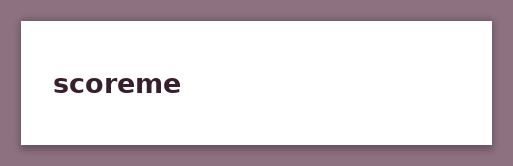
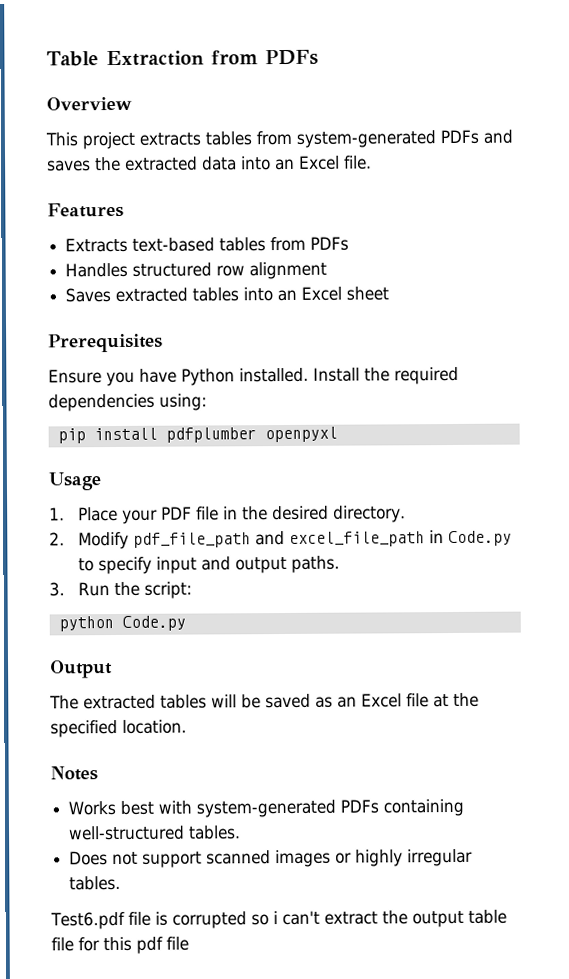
[53,78,181,93] scoreme -> [46,49,319,67] [46,96,132,111] [45,129,513,150] [47,155,372,172] [47,202,124,218] [65,236,350,253] [65,261,328,280] [65,286,390,303] [48,333,163,353] [48,366,459,387] [48,393,207,412] [57,426,338,444] [48,472,102,491] [49,505,406,524] [49,530,512,550] [77,555,340,575] [49,581,192,599] [58,615,186,632] [50,660,113,679] [49,692,479,710] [50,719,187,738] [50,766,98,781] [68,798,465,818] [68,825,242,841] [69,848,474,868] [69,875,122,891] [50,909,507,930] [51,936,189,954] Table Extraction from PDFs // Overview // This project extracts tables from system-generated PDFs and saves the extracted data into an Excel file. // Features // Extracts text-based tables from PDFs // Handles structured row alignment // Saves extracted tables into an Excel sheet // Prerequisites // Ensure you have Python installed. Install the required dependencies using: // pip install pdfplumber openpyxl // Usage // 1. Place your PDF file in the desired directory. // 2. Modify pdf_file_path and excel_file_path in Code.py to specify input and output paths. // 3. Run the script: // python Code.py // Output // The extracted tables will be saved as an Excel file at the specified location. // Notes // Works best with system-generated PDFs containing well-structured tables. // Does not support scanned images or highly irregular tables. // Test6.pdf file is corrupted so i can't extract the output table file for this pdf file

